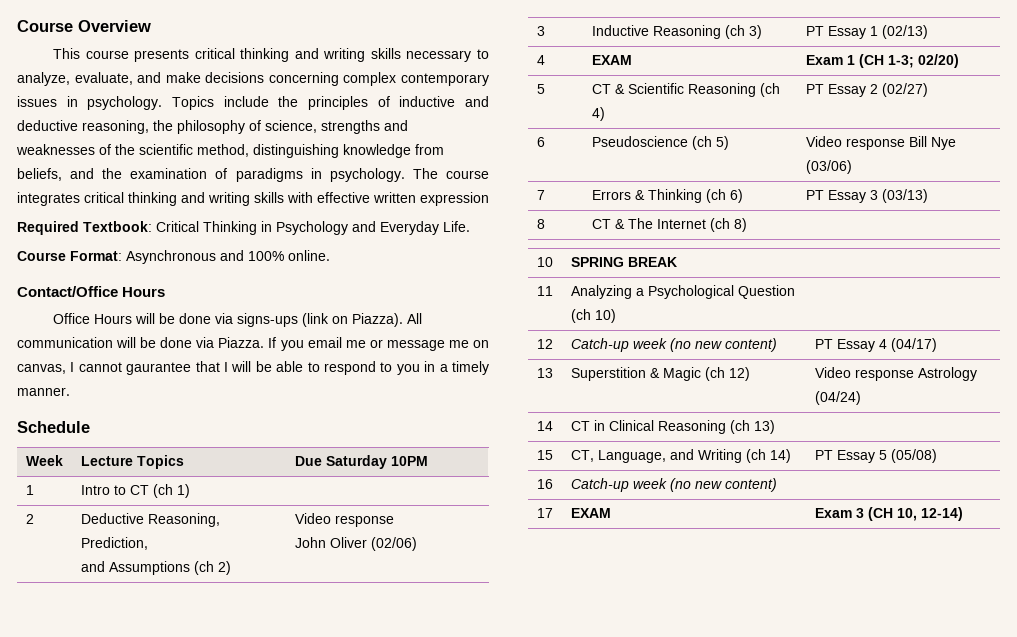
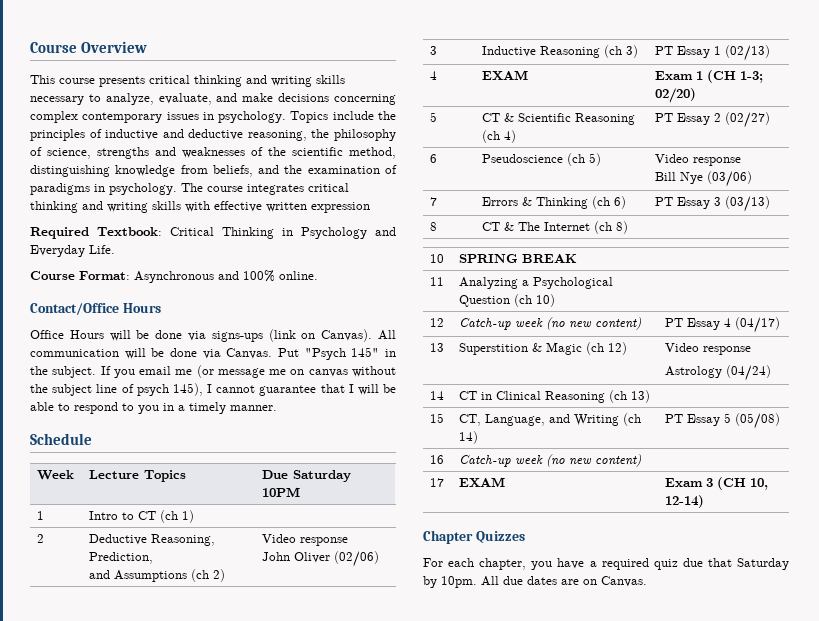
[352,313,404,327] Piazza). -> [321,329,373,342] Canvas).
[218,337,265,348] Piazza. -> [226,347,397,360] [30,366,97,378] Canvas. Put "Psych 145" in the subject.
[369,339,383,348] or -> [196,365,214,378] (or
[17,364,66,374] canvas, -> [308,366,396,377] [30,383,203,396] canvas without the subject line of psych 145),
[126,362,192,375] gaurantee -> [259,385,317,396] guarantee
(905, 144) none -> (742, 161) //
(914, 375) none -> (752, 350) //
(963, 514) none -> [423,530,525,544] [423,558,789,570] [423,576,647,588] // Chapter Quizzes // For each chapter, you have a required quiz due that Saturday by 10pm. All due dates are on Canvas.

